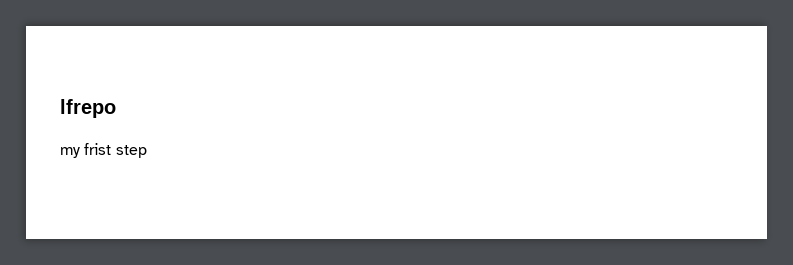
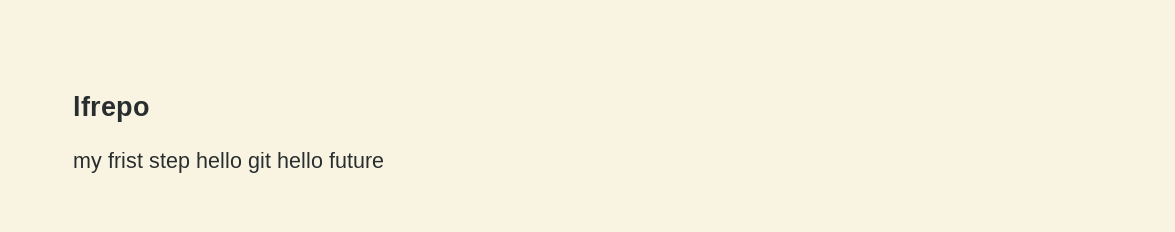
(147, 151) none -> [196,152,384,173] hello git hello future

